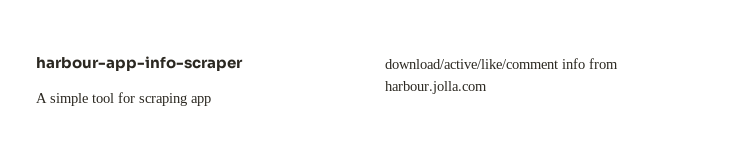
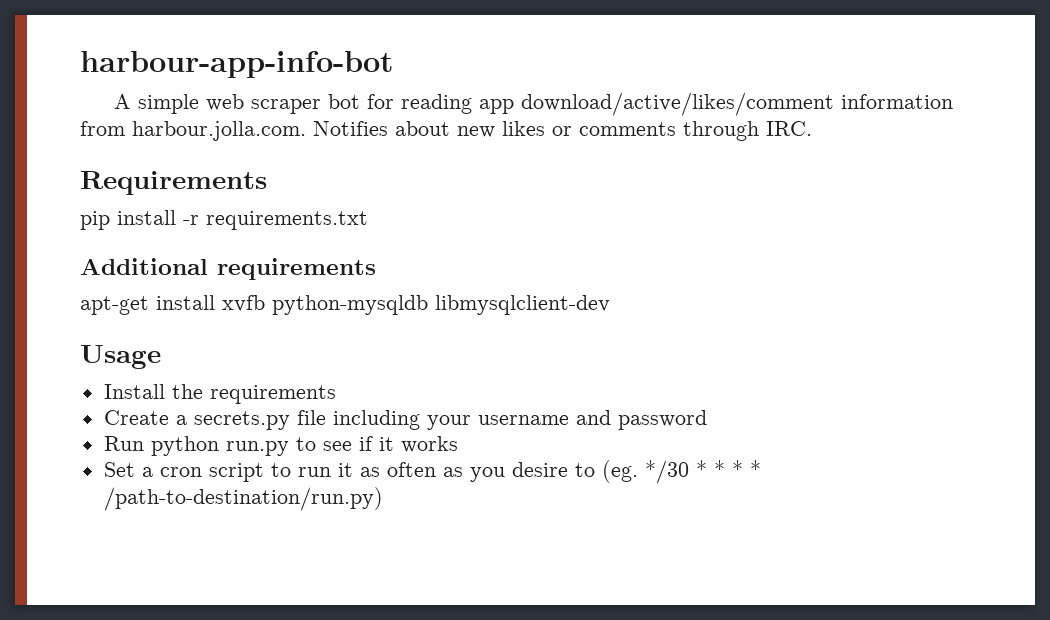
[36,56,243,71] harbour-app-info-scraper -> [80,51,393,78] harbour-app-info-bot
[92,92,211,106] [385,58,618,69] [385,81,487,94] tool for scraping app download/active/like/comment info from harbour.jolla.com -> [205,92,953,116] [80,121,812,141] [80,171,267,195] [80,210,368,230] [80,258,376,280] [80,295,610,315] [80,345,161,369] [103,384,336,404] [103,410,707,430] [103,436,458,456] [103,460,761,484] [103,487,383,511] web scraper bot for reading app download/active/likes/comment information from harbour.jolla.com. Notifies about new likes or comments through IRC. // Requirements // pip install -r requirements.txt // Additional requirements // apt-get install xvfb python-mysqldb libmysqlclient-dev // Usage // Install the requirements // Create a secrets.py file including your username and password // Run python run.py to see if it works // Set a cron script to run it as often as you desire to (eg. */30 * * * * /path-to-destination/run.py)

